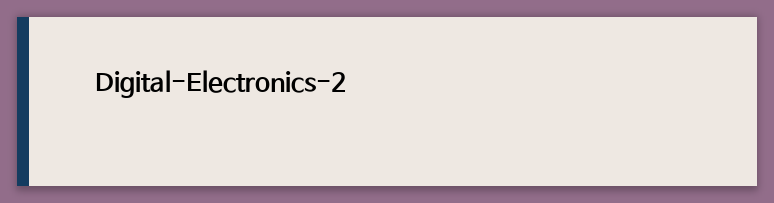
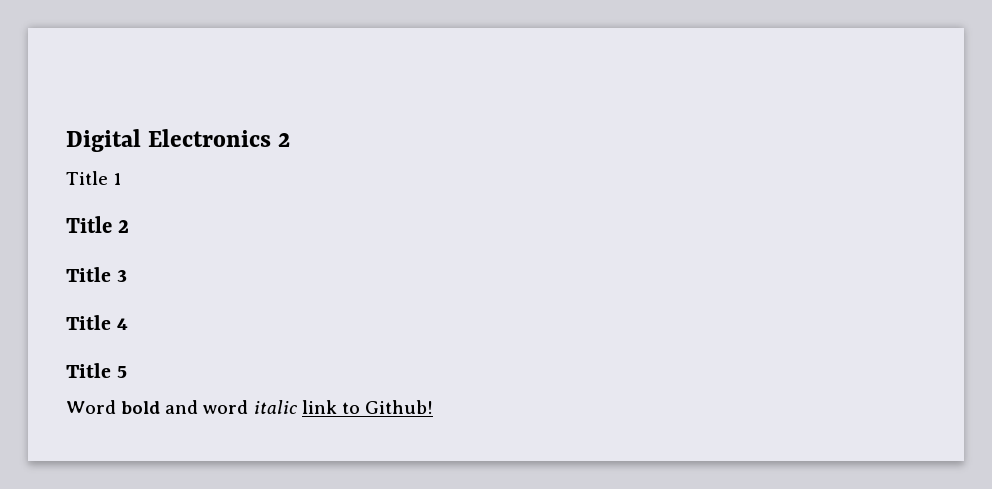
[95,70,346,98] Digital-Electronics-2 -> [66,129,291,152] [66,171,122,185] [66,216,130,233] [66,267,128,282] [66,315,129,330] [66,363,128,378] [66,400,433,414] Digital Electronics 2 // Title 1 // Title 2 // Title 3 // Title 4 // Title 5 // Word bold and word italic link to Github!

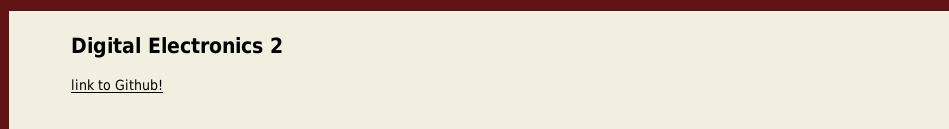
[66,171,122,185] [66,216,130,233] [66,267,128,282] [66,315,129,330] [66,363,128,378] [66,400,298,414] Title 1 // Title 2 // Title 3 // Title 4 // Title 5 // Word bold and word italic -> (283, 45) none

